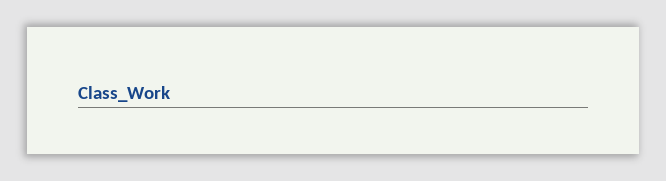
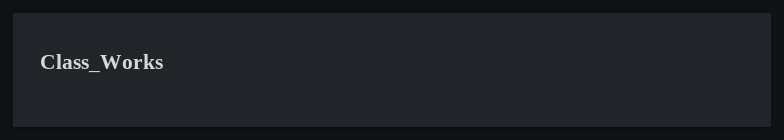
[78,86,170,102] Class_Work -> [40,54,163,73] Class_Works

